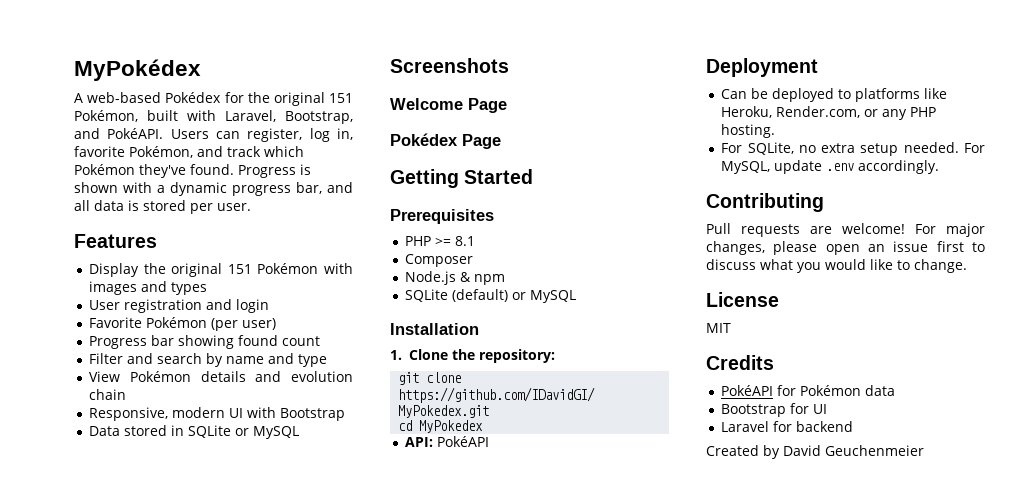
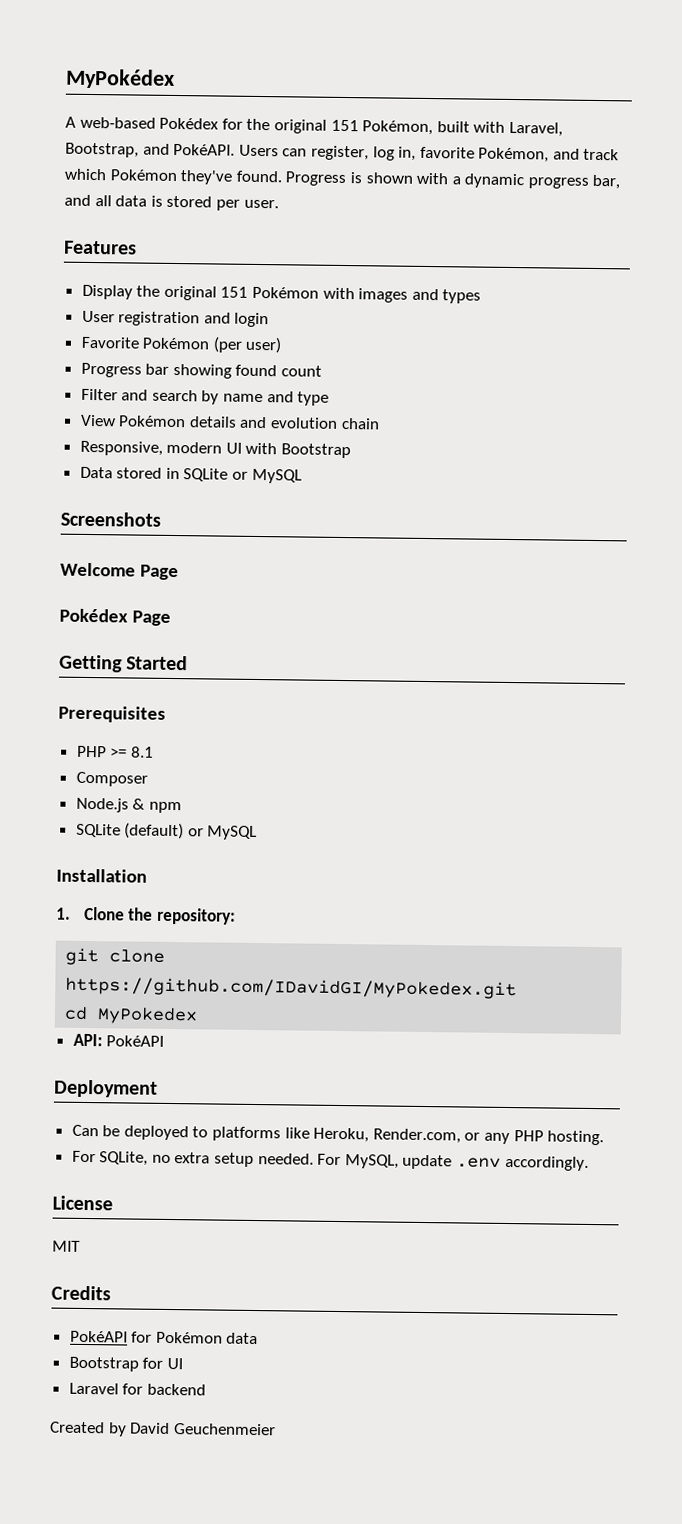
[706,193,824,212] [706,223,985,237] [706,241,985,255] [706,259,967,273] // Contributing // Pull requests are welcome! For major changes, please open an issue first to discuss what you would like to change. -> (589, 1163) none

